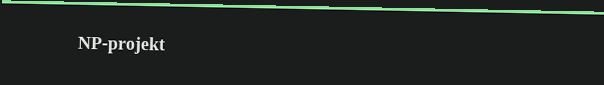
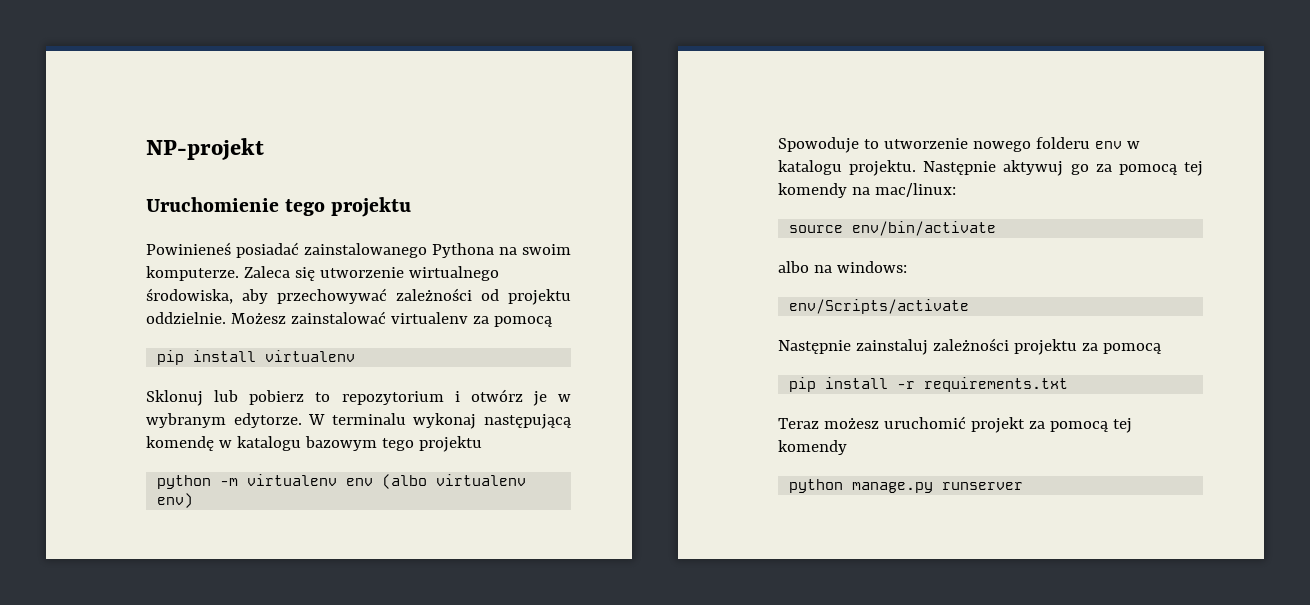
(166, 45) none -> [146,197,412,217] [146,242,571,258] [146,266,499,281] [146,288,571,305] [146,311,552,327] [157,350,356,365] [146,389,571,406] [146,413,571,429] [146,436,482,452] [157,474,527,489] [157,493,194,508] [778,137,1140,153] [778,160,1203,176] [778,183,956,198] [789,221,997,236] [778,261,907,273] [789,299,970,314] [778,338,1161,355] [789,377,1069,392] [778,416,1132,433] [778,440,847,455] [789,479,1024,493] // Uruchomienie tego projektu // Powinieneś posiadać zainstalowanego Pythona na swoim komputerze. Zaleca się utworzenie wirtualnego środowiska, aby przechowywać zależności od projektu oddzielnie. Możesz zainstalować virtualenv za pomocą // pip install virtualenv // Sklonuj lub pobierz to repozytorium i otwórz je w wybranym edytorze. W terminalu wykonaj następującą komendę w katalogu bazowym tego projektu // python -m virtualenv env (albo virtualenv env) // Spowoduje to utworzenie nowego folderu env w katalogu projektu. Następnie aktywuj go za pomocą tej komendy na mac/linux: // source env/bin/activate // albo na windows: // env/Scripts/activate // Następnie zainstaluj zależności projektu za pomocą // pip install -r requirements.txt // Teraz możesz uruchomić projekt za pomocą tej komendy // python manage.py runserver

